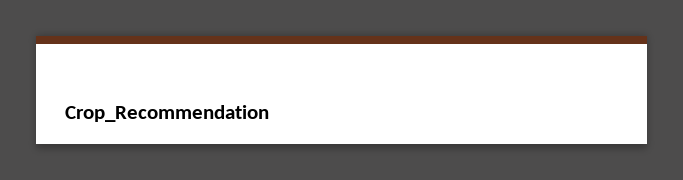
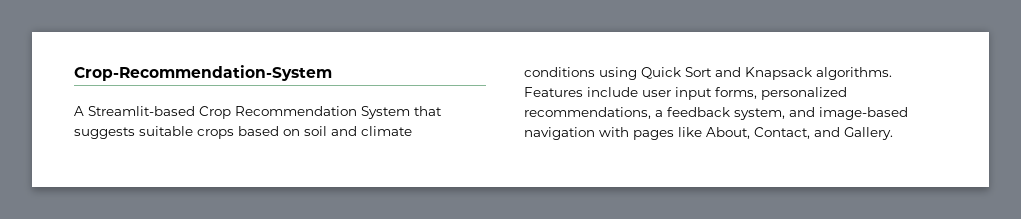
[65,105,269,122] Crop_Recommendation -> [74,65,332,81] [74,106,442,119] [74,126,412,139] [524,67,892,80] [524,87,847,100] [524,107,908,120] [524,127,893,140] Crop-Recommendation-System // A Streamlit-based Crop Recommendation System that suggests suitable crops based on soil and climate conditions using Quick Sort and Knapsack algorithms. Features include user input forms, personalized recommendations, a feedback system, and image-based navigation with pages like About, Contact, and Gallery.

